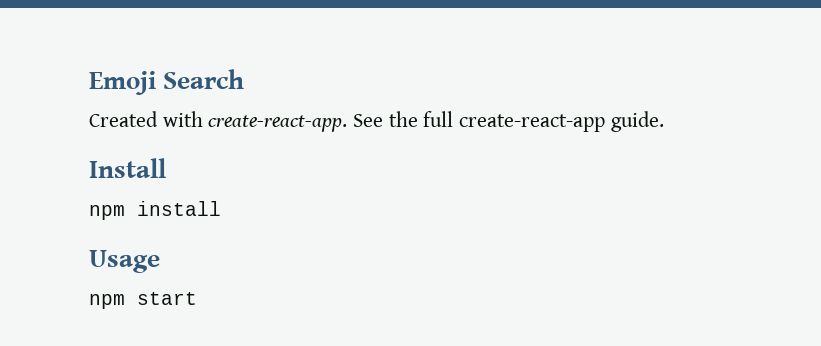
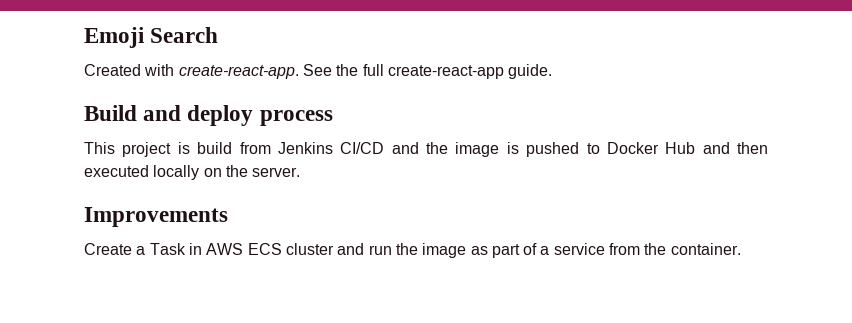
[89,158,166,178] [89,201,221,220] [89,250,160,273] [89,292,197,309] Install // npm install // Usage // npm start -> [84,105,333,126] [84,142,768,157] [84,165,301,180] [84,207,228,227] [84,243,741,258] Build and deploy process // This project is build from Jenkins CI/CD and the image is pushed to Docker Hub and then executed locally on the server. // Improvements // Create a Task in AWS ECS cluster and run the image as part of a service from the container.

